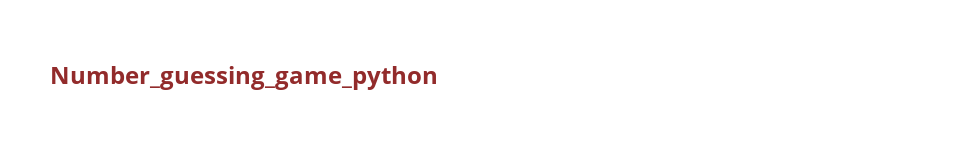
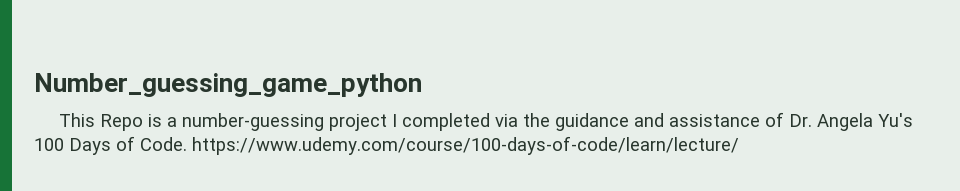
(438, 78) none -> [58,112,913,131] [34,136,739,155] // This Repo is a number-guessing project I completed via the guidance and assistance of Dr. Angela Yu's 100 Days of Code. https://www.udemy.com/course/100-days-of-code/learn/lecture/

